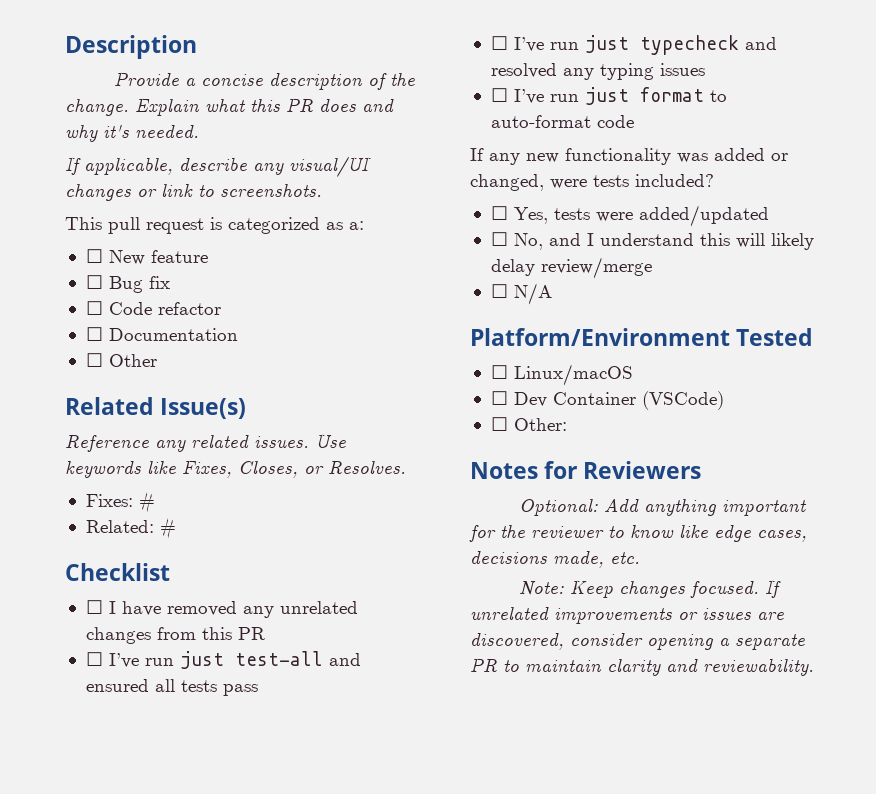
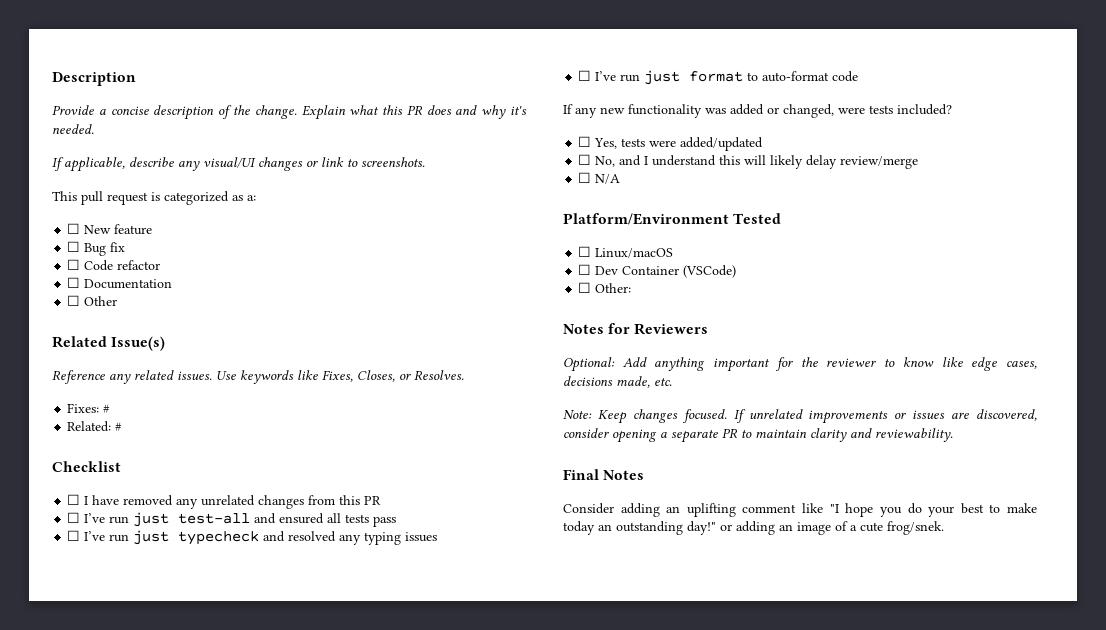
(814, 667) none -> [563,469,645,480] [563,503,1038,517] [563,521,944,535] // Final Notes // Consider adding an uplifting comment like "I hope you do your best to make today an outstanding day!" or adding an image of a cute frog/snek.

